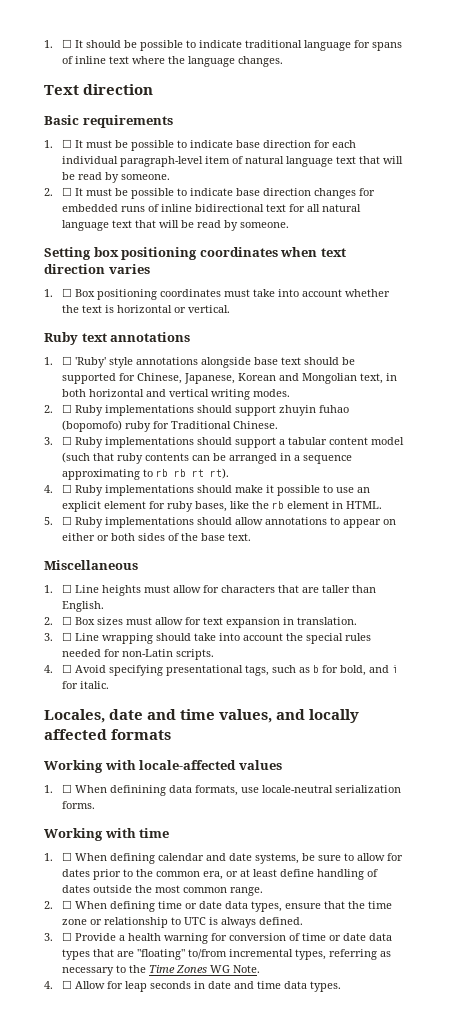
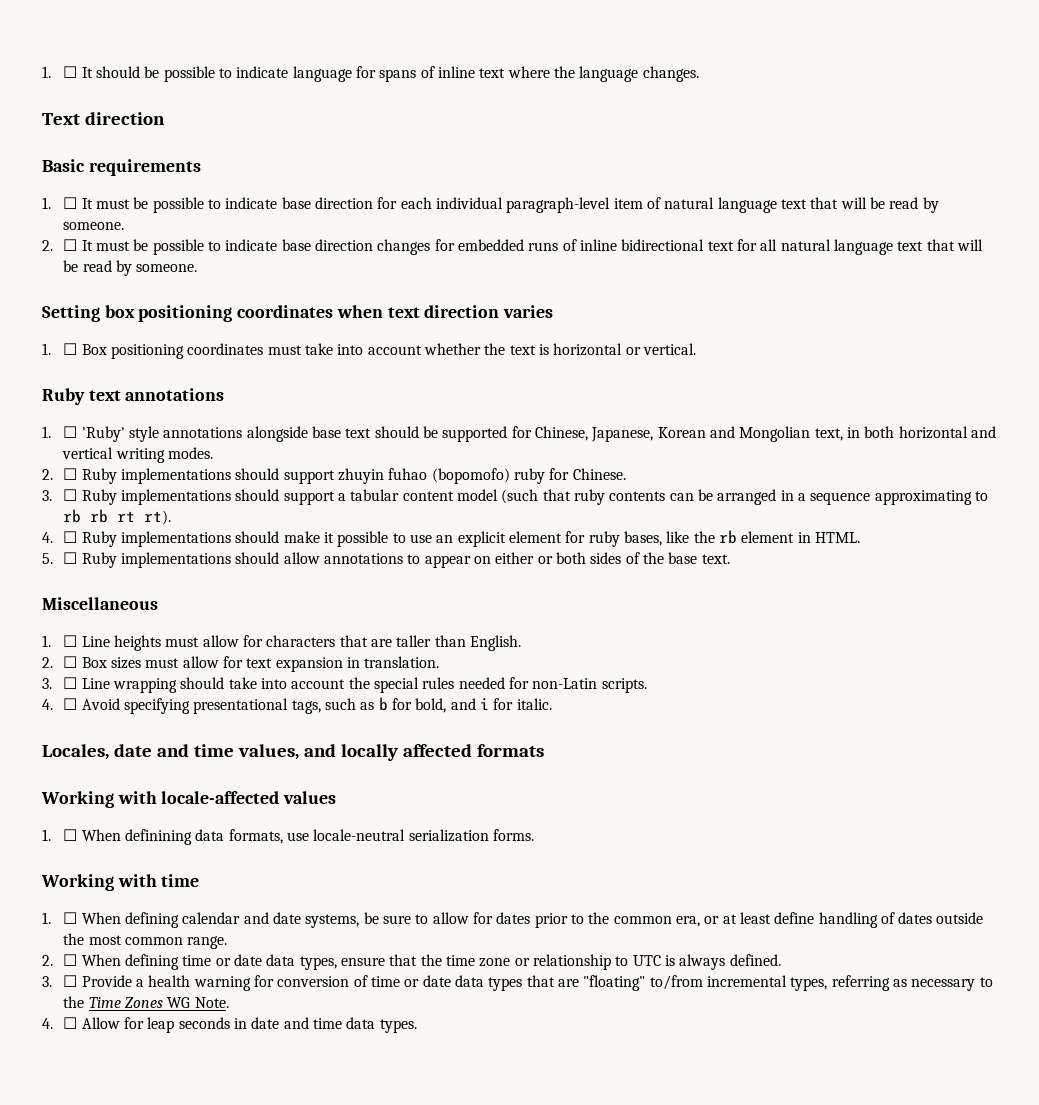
[245,40,303,48] traditional -> (289, 72) none
[171,421,232,429] Traditional -> (570, 474) none

